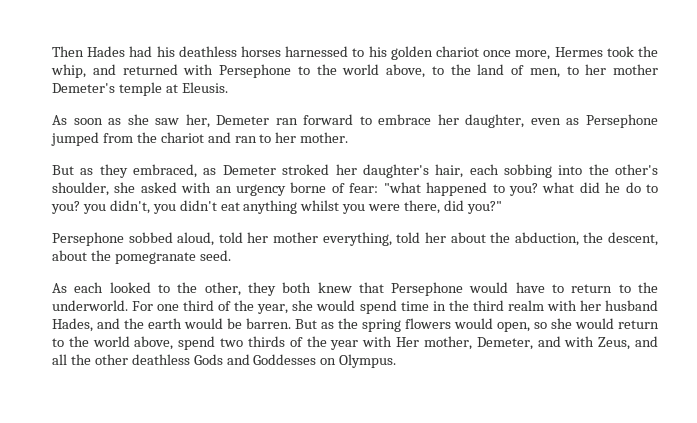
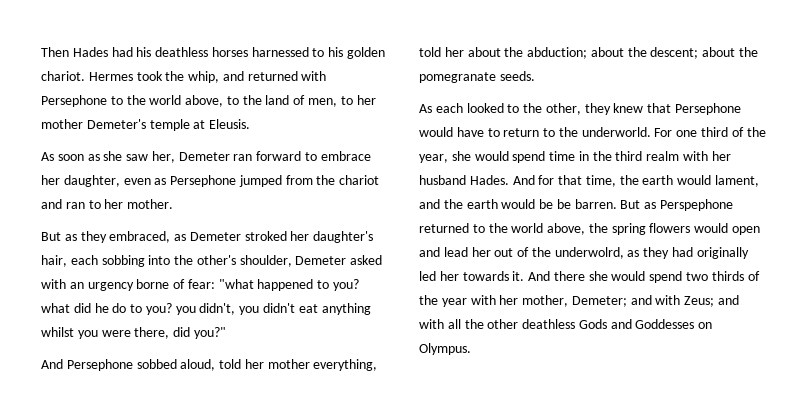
[435,46,551,60] chariot once more, -> [41,71,85,81] chariot.
[114,182,136,193] she -> [295,256,347,265] Demeter
(502, 207) none -> [41,359,63,369] And
[514,232,659,246] abduction, the descent, -> [527,47,699,59] abduction; about the descent;
[199,250,231,261] seed. -> [499,71,535,81] seeds.
[282,282,312,293] both -> (611, 109) none
[52,318,93,332] Hades, -> [469,175,760,187] Hades. And for that time, the earth would lament,
(242, 323) none -> [556,199,571,209] be
[338,318,659,332] [52,336,174,350] the spring flowers would open, so she would return to the world above, -> [660,199,734,211] [419,223,761,235] [419,247,749,259] [419,271,646,281] Perspephone returned to the world above, the spring flowers would open and lead her out of the underwolrd, as they had originally led her towards it. And there she would
[396,336,658,350] Her mother, Demeter, and with Zeus, and -> [499,295,740,307] [419,319,444,329] her mother, Demeter; and with Zeus; and with

